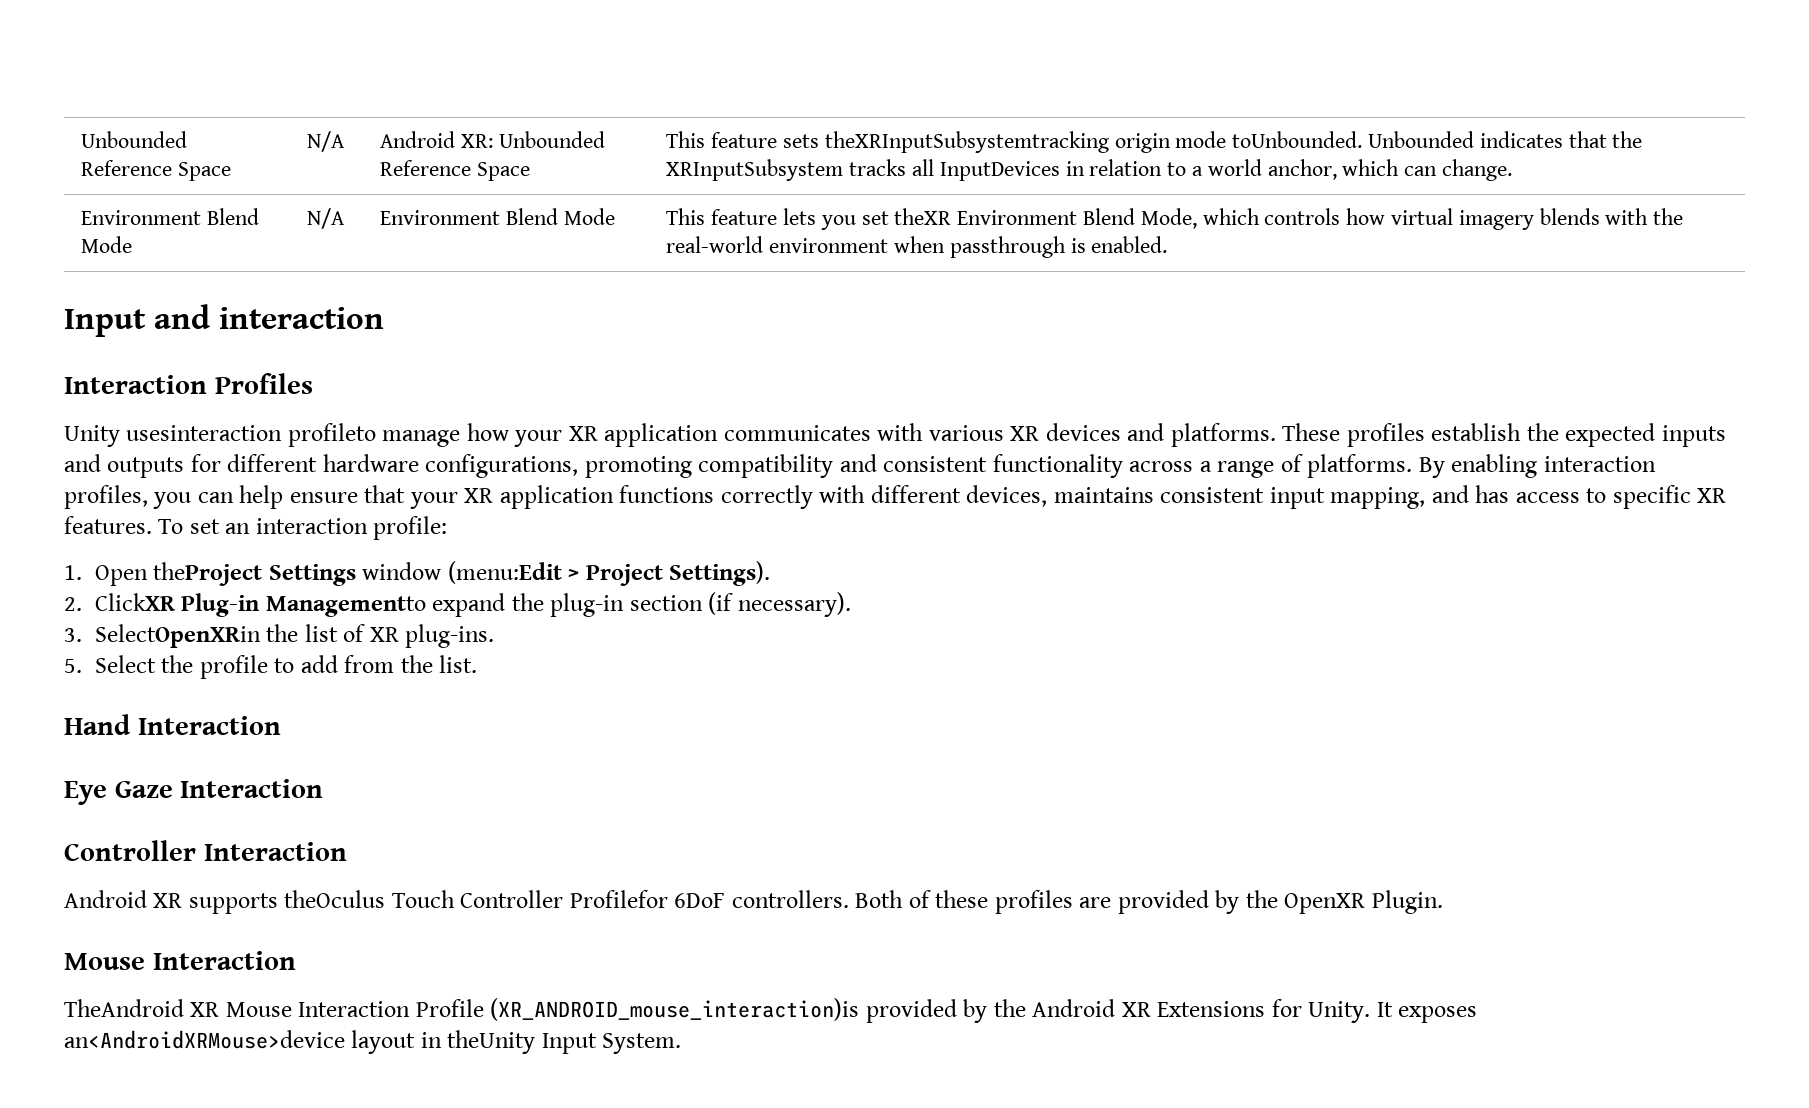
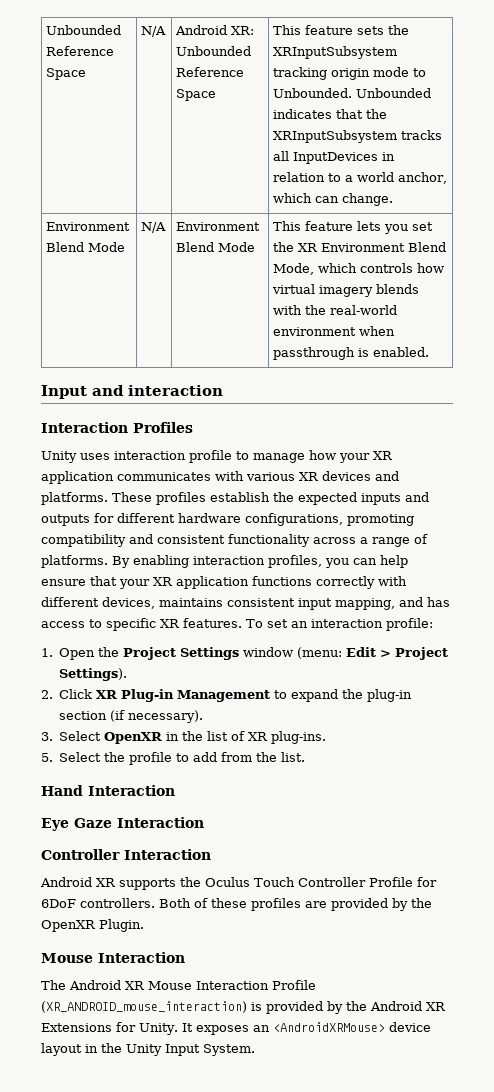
[824,131,1363,153] theXRInputSubsystemtracking origin mode toUnbounded. -> [388,25,410,35] [273,46,398,59] [273,67,427,80] [273,88,353,98] the XRInputSubsystem tracking origin mode to Unbounded.
[894,208,952,225] theXR -> [273,242,319,252] the XR
[126,423,376,447] usesinteraction profileto -> [80,450,249,463] uses interaction profile to
[153,561,562,586] theProject Settings window (menu:Edit -> [98,647,377,660] the Project Settings window (menu: Edit
[94,593,426,617] ClickXR Plug-in Managementto -> [59,689,288,702] Click XR Plug-in Management to
[94,624,261,648] SelectOpenXRin -> [59,731,180,744] Select OpenXR in
[284,890,668,908] theOculus Touch Controller Profilefor -> [180,877,437,887] the Oculus Touch Controller Profile for
[64,999,184,1017] TheAndroid -> [41,980,121,990] The Android
[490,998,860,1021] (XR_ANDROID_mouse_interaction)is -> [41,1001,262,1013] (XR_ANDROID_mouse_interaction) is
[64,1030,536,1054] an<AndroidXRMouse>device layout in theUnity -> [252,1022,431,1032] [41,1043,162,1056] an <AndroidXRMouse> device layout in the Unity

